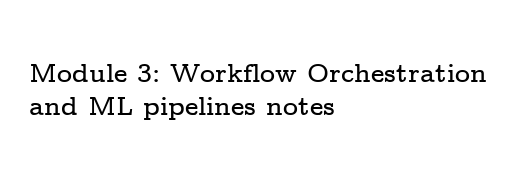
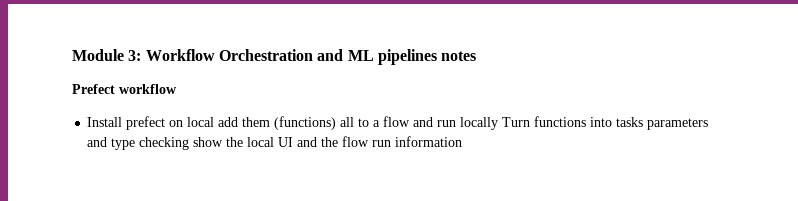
(335, 106) none -> [72,84,177,94] [87,116,709,130] [87,136,463,150] // Prefect workflow // Install prefect on local add them (functions) all to a flow and run locally Turn functions into tasks parameters and type checking show the local UI and the flow run information

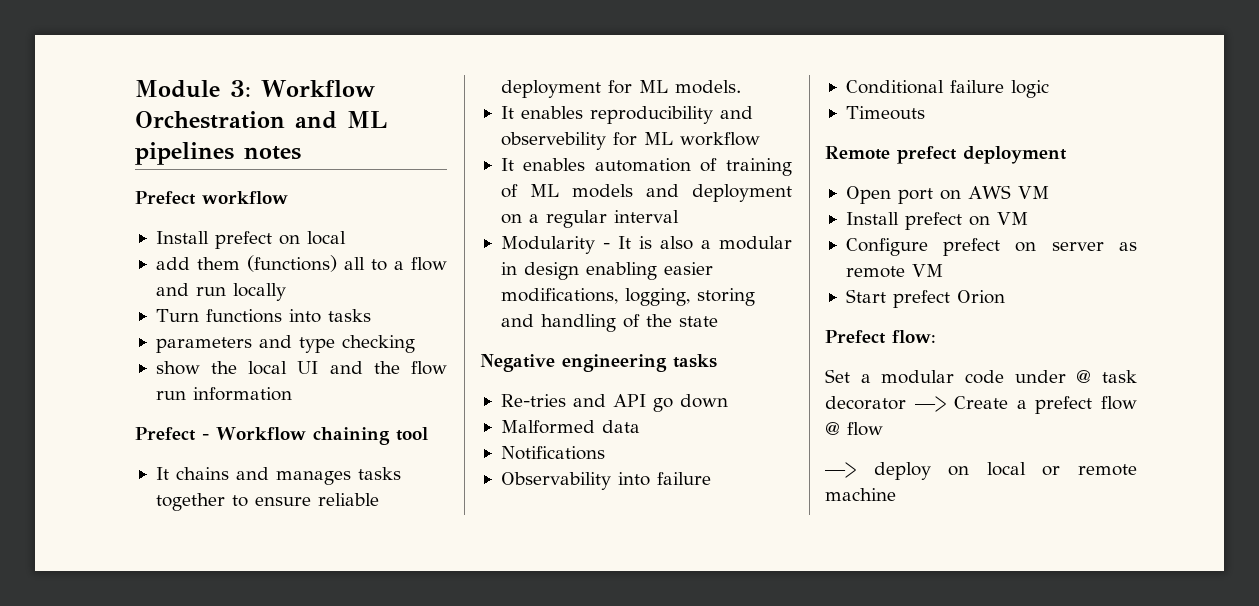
(215, 122) none -> (346, 238) //
(499, 123) none -> (286, 292) //
(644, 122) none -> (371, 315) //
(190, 143) none -> (415, 344) //
(463, 141) none -> [135,427,428,445] [155,467,401,485] [155,493,379,511] [500,80,741,98] [500,106,753,124] [500,132,760,150] [500,158,792,176] [500,184,792,202] [500,210,679,228] [500,236,793,254] [500,262,713,280] [500,288,755,306] [500,314,718,332] [480,354,717,372] [500,394,728,412] [500,420,640,434] [500,446,605,460] [500,472,711,490] [845,80,1049,98] [845,106,925,120] [825,146,1067,164] [845,185,1049,204] [845,212,1028,230] [845,238,1137,256] [845,264,943,278] [845,289,1005,308] [825,330,936,344] [825,369,1137,384] [825,396,1137,414] [825,422,883,436] [825,462,1137,480] [825,488,896,501] // Prefect - Workflow chaining tool // It chains and manages tasks together to ensure reliable deployment for ML models. // It enables reproducibility and observebility for ML workflow // It enables automation of training of ML models and deployment on a regular interval // Modularity - It is also a modular in design enabling easier modifications, logging, storing and handling of the state // Negative engineering tasks // Re-tries and API go down // Malformed data // Notifications // Observability into failure // Conditional failure logic // Timeouts // Remote prefect deployment // Open port on AWS VM // Install prefect on VM // Configure prefect on server as remote VM // Start prefect Orion // Prefect flow: // Set a modular code under @ task decorator —> Create a prefect flow @ flow // —> deploy on local or remote machine

